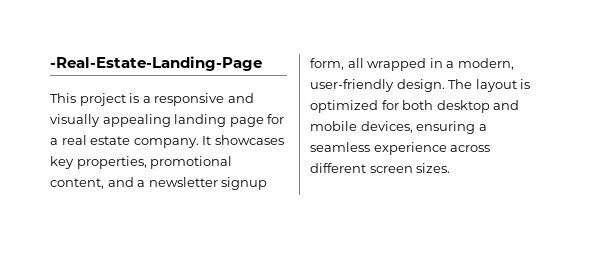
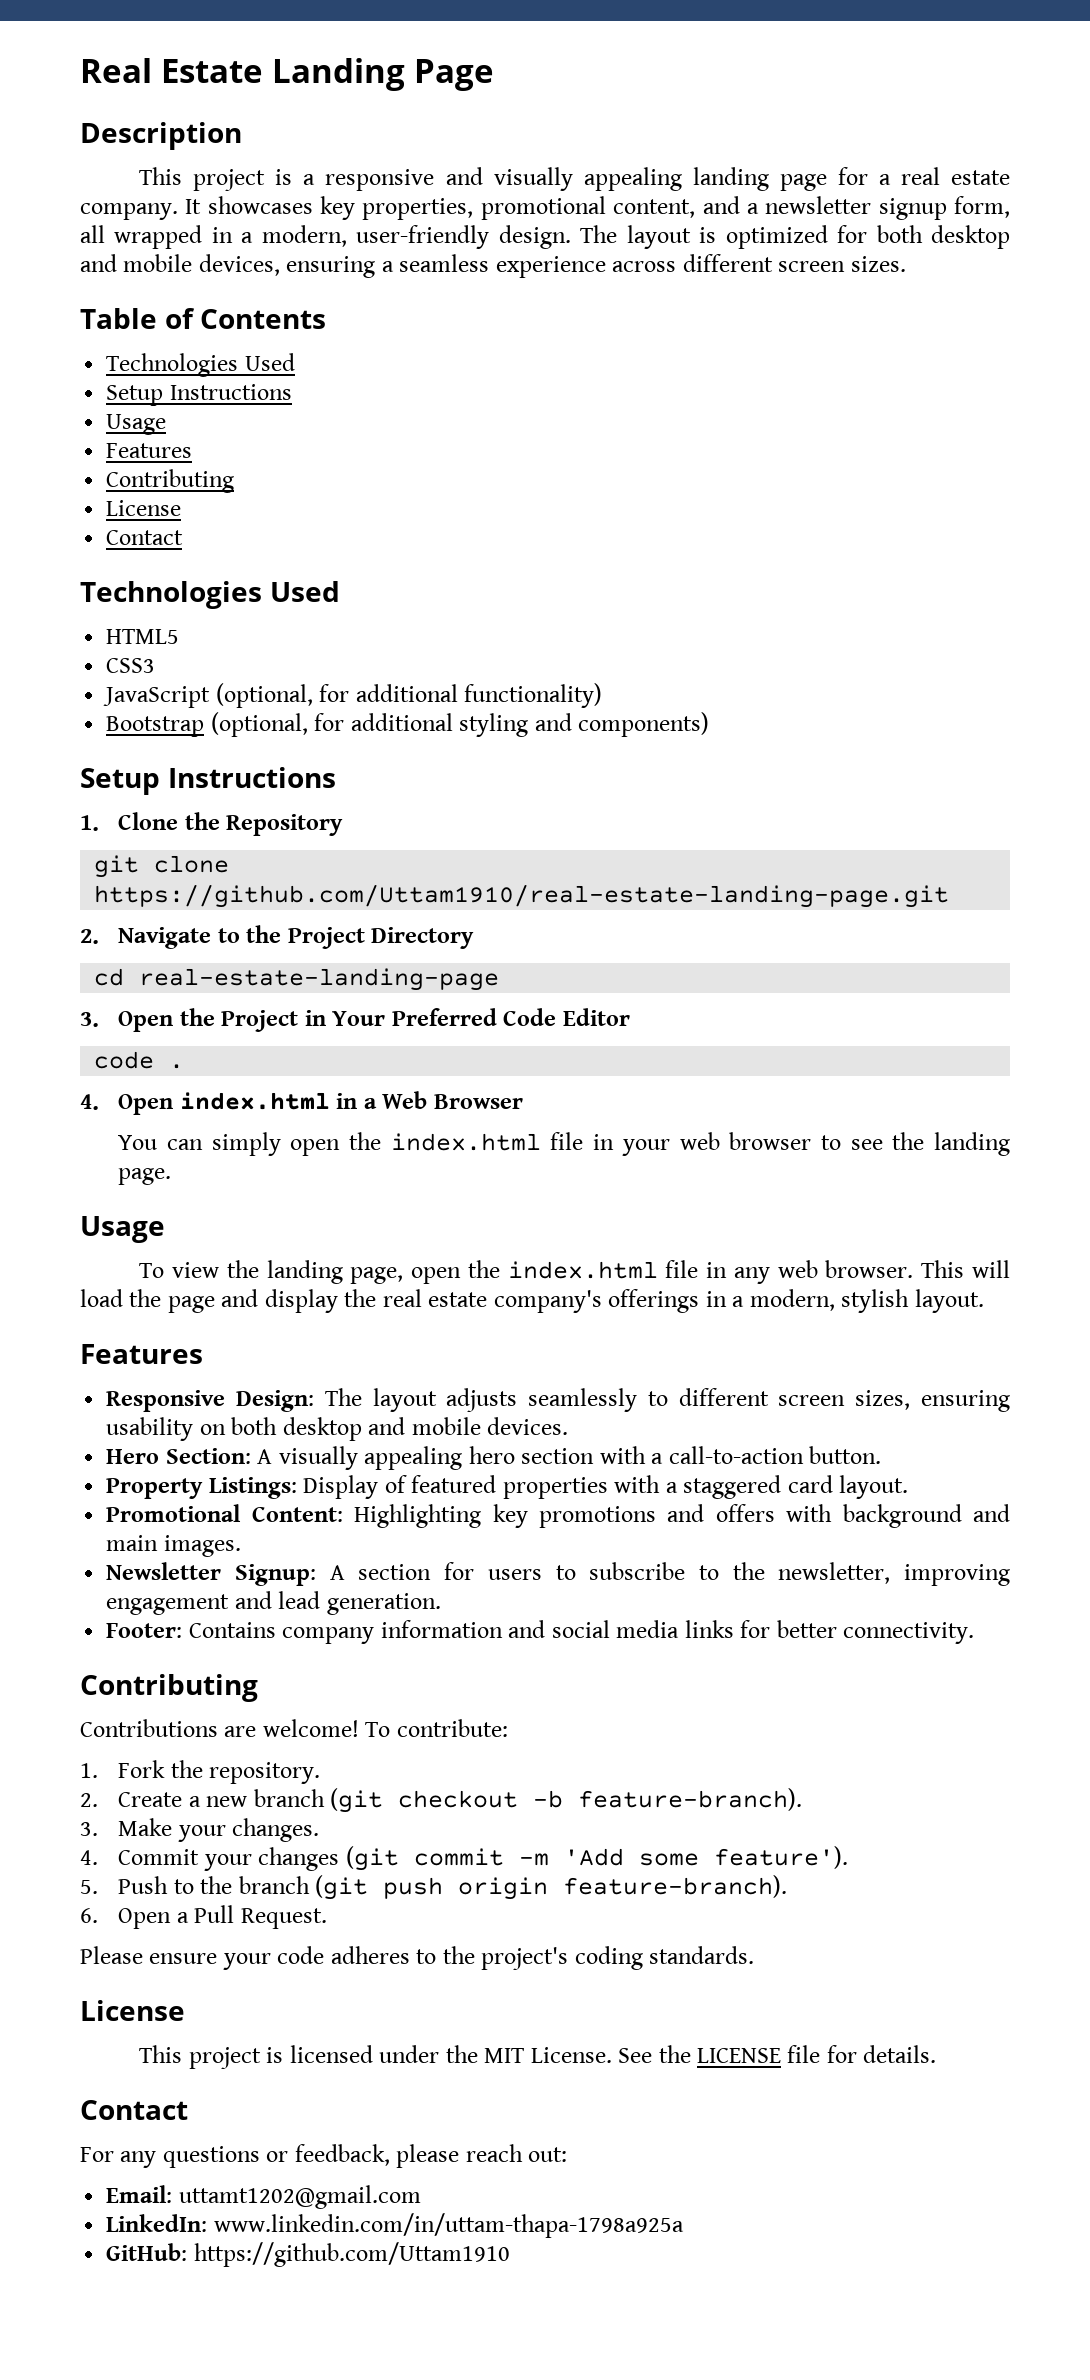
[50,56,262,71] -Real-Estate-Landing-Page -> [80,58,494,91] [80,122,242,150] Real Estate Landing Page // Description
(451, 168) none -> [80,308,327,329] [106,353,295,377] [106,384,292,406] [106,414,167,435] [106,443,193,458] [106,469,235,493] [106,500,182,516] [106,530,184,545] [80,581,340,609] [106,629,180,644] [106,658,156,673] [103,683,603,708] [106,712,710,737] [80,767,336,795] [80,812,344,836] [94,855,230,878] [94,884,950,908] [80,925,475,949] [94,968,500,991] [80,1008,630,1032] [94,1051,185,1069] [80,1091,523,1115] [118,1132,1011,1156] [118,1168,172,1185] [80,1216,165,1243] [139,1260,1011,1284] [80,1289,984,1313] [80,1344,203,1364] [106,1388,1010,1412] [106,1417,569,1441] [106,1446,882,1470] [106,1475,909,1499] [106,1504,1010,1528] [106,1535,241,1557] [106,1562,1010,1586] [106,1591,441,1615] [106,1620,975,1644] [80,1674,258,1702] [80,1719,508,1737] [80,1760,321,1784] [80,1788,803,1813] [80,1818,320,1842] [80,1846,848,1871] [80,1875,788,1900] [80,1905,327,1929] [80,1946,755,1970] [80,2000,185,2021] [139,2045,937,2069] [80,2100,188,2120] [80,2144,568,2168] [106,2185,421,2209] [106,2213,684,2238] [106,2242,510,2267] // Table of Contents // Technologies Used // Setup Instructions // Usage // Features // Contributing // License // Contact // Technologies Used // HTML5 // CSS3 // JavaScript (optional, for additional functionality) // Bootstrap (optional, for additional styling and components) // Setup Instructions // 1. Clone the Repository // git clone https://github.com/Uttam1910/real-estate-landing-page.git // 2. Navigate to the Project Directory // cd real-estate-landing-page // 3. Open the Project in Your Preferred Code Editor // code . // 4. Open index.html in a Web Browser // You can simply open the index.html file in your web browser to see the landing page. // Usage // To view the landing page, open the index.html file in any web browser. This will load the page and display the real estate company's offerings in a modern, stylish layout. // Features // Responsive Design: The layout adjusts seamlessly to different screen sizes, ensuring usability on both desktop and mobile devices. // Hero Section: A visually appealing hero section with a call-to-action button. // Property Listings: Display of featured properties with a staggered card layout. // Promotional Content: Highlighting key promotions and offers with background and main images. // Newsletter Signup: A section for users to subscribe to the newsletter, improving engagement and lead generation. // Footer: Contains company information and social media links for better connectivity. // Contributing // Contributions are welcome! To contribute: // 1. Fork the repository. // 2. Create a new branch (git checkout -b feature-branch). // 3. Make your changes. // 4. Commit your changes (git commit -m 'Add some feature'). // 5. Push to the branch (git push origin feature-branch). // 6. Open a Pull Request. // Please ensure your code adheres to the project's coding standards. // License // This project is licensed under the MIT License. See the LICENSE file for details. // Contact // For any questions or feedback, please reach out: // Email: uttamt1202@gmail.com // LinkedIn: www.linkedin.com/in/uttam-thapa-1798a925a // GitHub: https://github.com/Uttam1910

